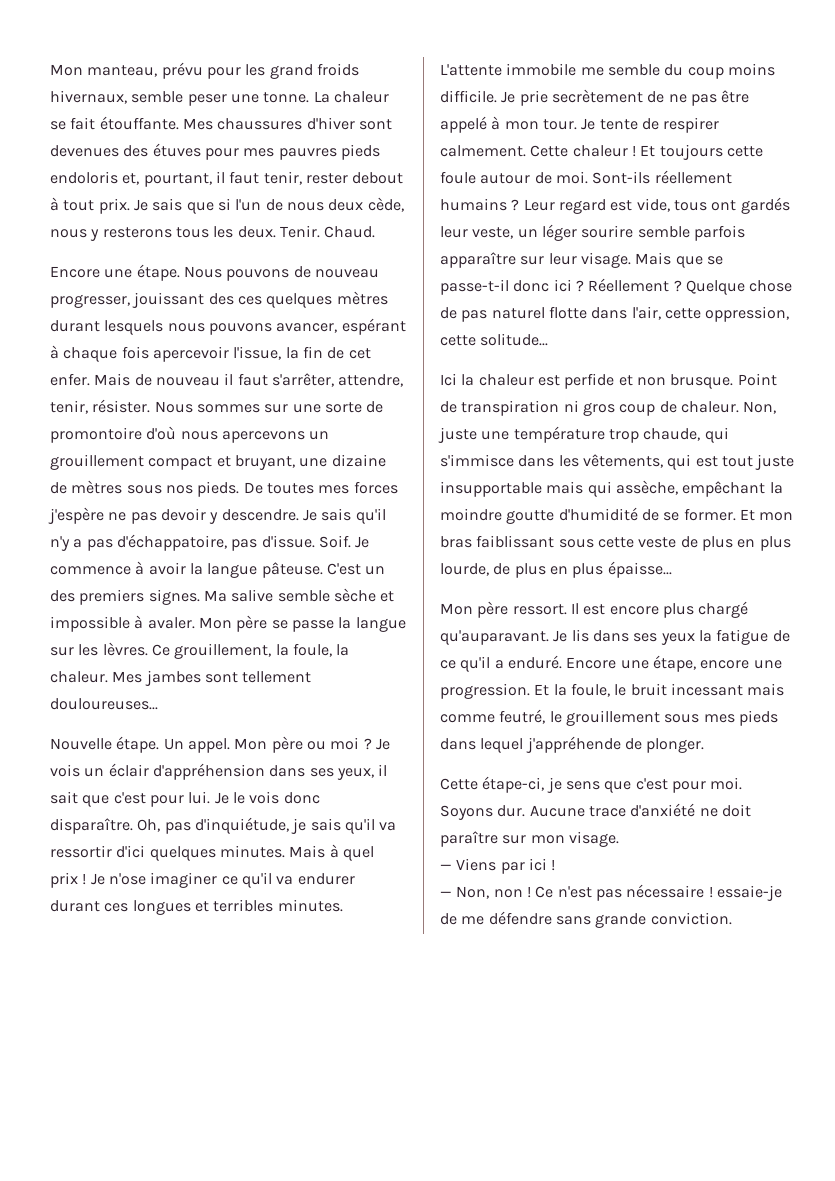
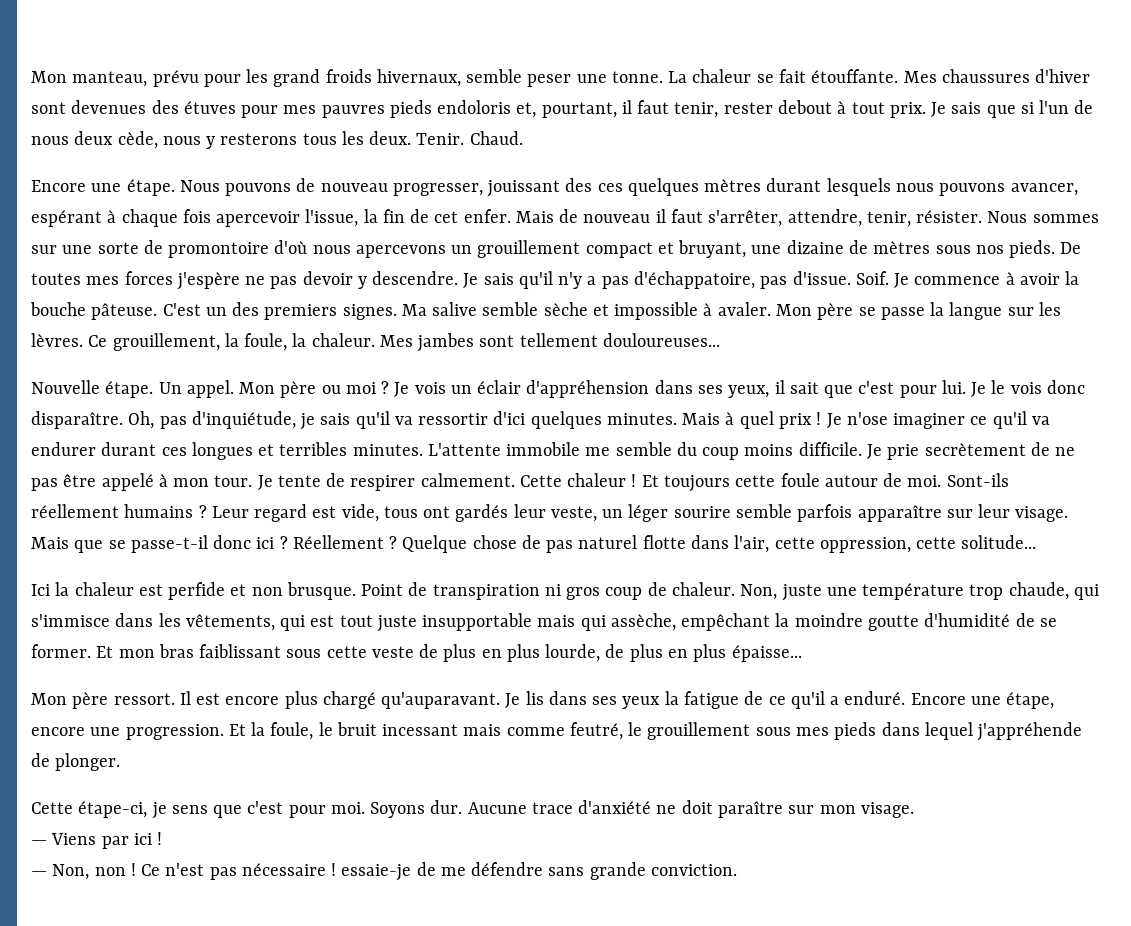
[207,563,258,578] langue -> [30,302,86,316] bouche

